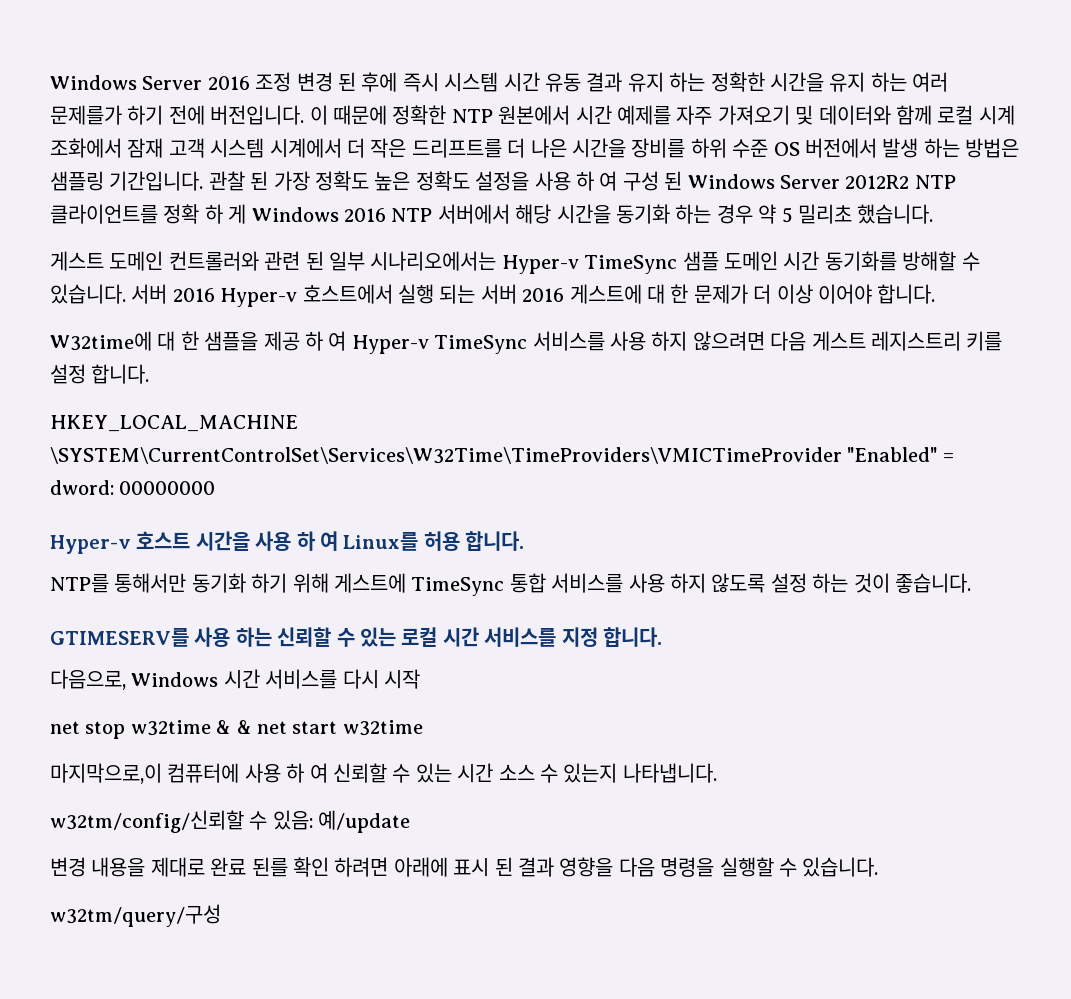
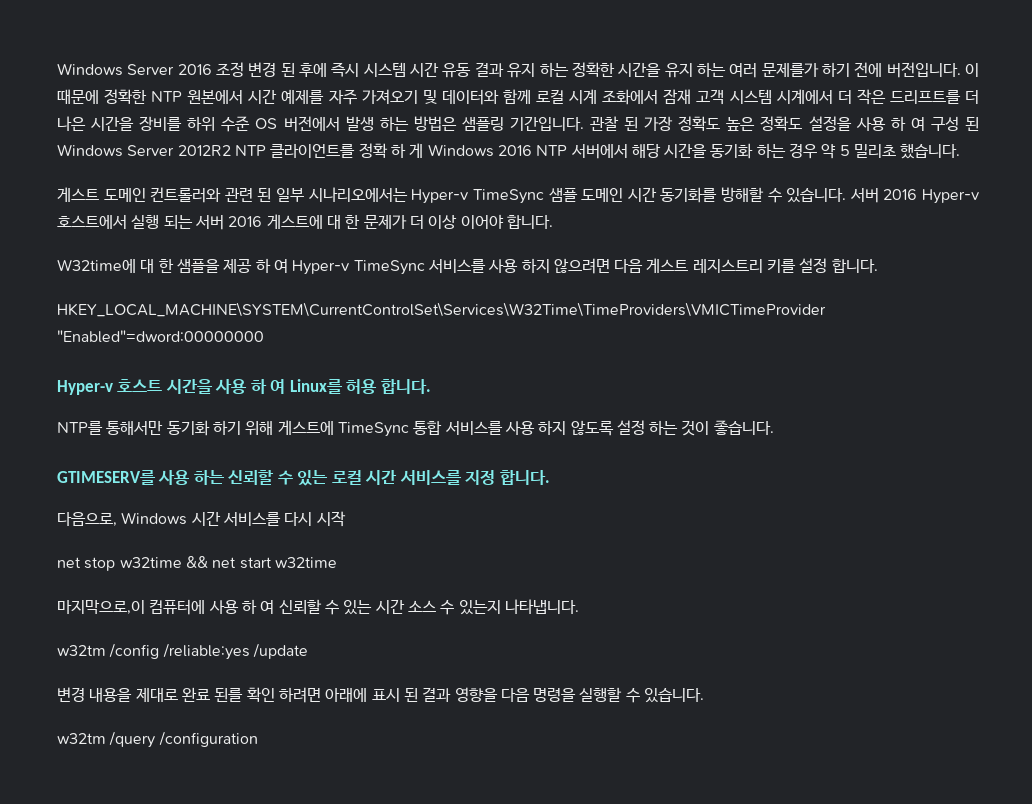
[50,415,298,432] [50,447,954,464] [50,480,216,495] HKEY_LOCAL_MACHINE \SYSTEM\CurrentControlSet\Services\W32Time\TimeProviders\VMICTimeProvider "Enabled" = dword: 00000000 -> [57,302,826,317] [57,330,264,343] HKEY_LOCAL_MACHINE\SYSTEM\CurrentControlSet\Services\W32Time\TimeProviders\VMICTimeProvider "Enabled"=dword:00000000
[216,720,252,734] & & -> [185,556,208,568] &&
[50,810,411,833] w32tm/config/신뢰할 수 있음: 예/update -> [57,643,308,660] w32tm /config /reliable:yes /update
[50,904,221,927] w32tm/query/구성 -> [57,731,258,748] w32tm /query /configuration

